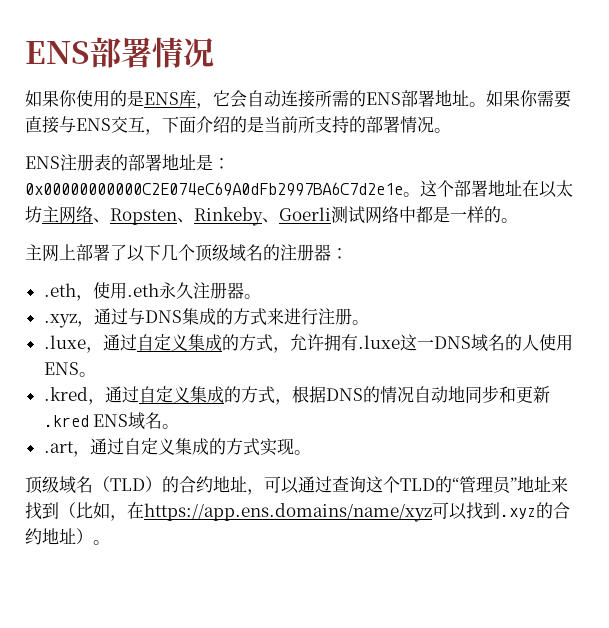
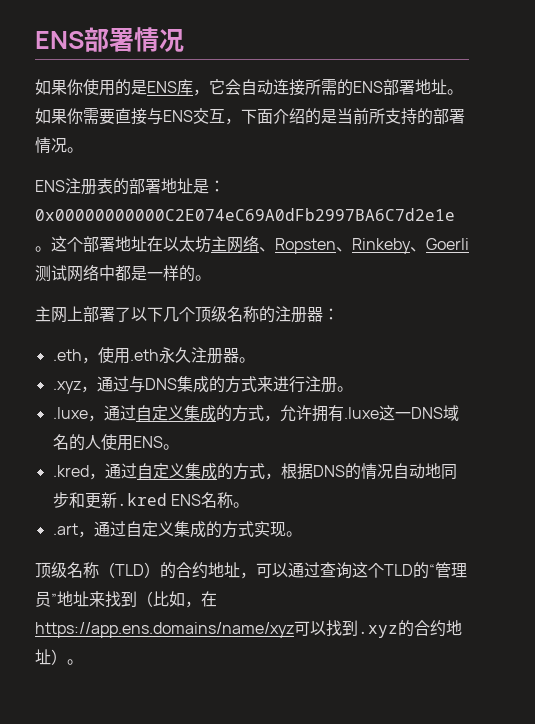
[229,244,263,262] 域名 -> [227,306,259,322] 名称
[128,412,163,430] 域名 -> [200,492,233,508] 名称
[59,476,93,494] 域名 -> [67,562,99,578] 名称

